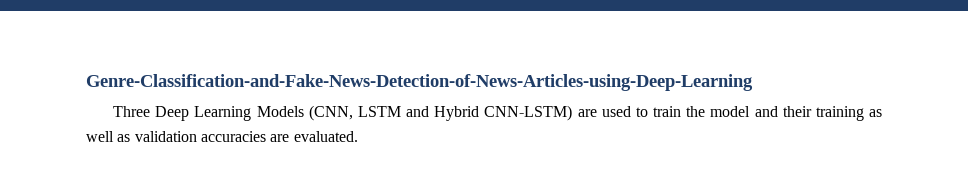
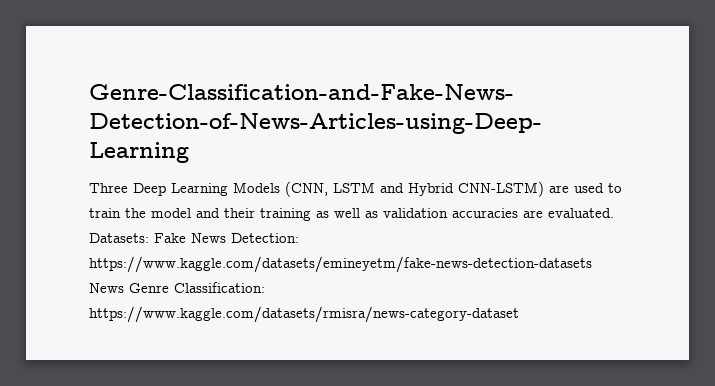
(358, 136) none -> [89,233,299,243] [89,256,592,273] [89,282,265,293] [89,306,519,323] Datasets: Fake News Detection: https://www.kaggle.com/datasets/emineyetm/fake-news-detection-datasets News Genre Classification: https://www.kaggle.com/datasets/rmisra/news-category-dataset

